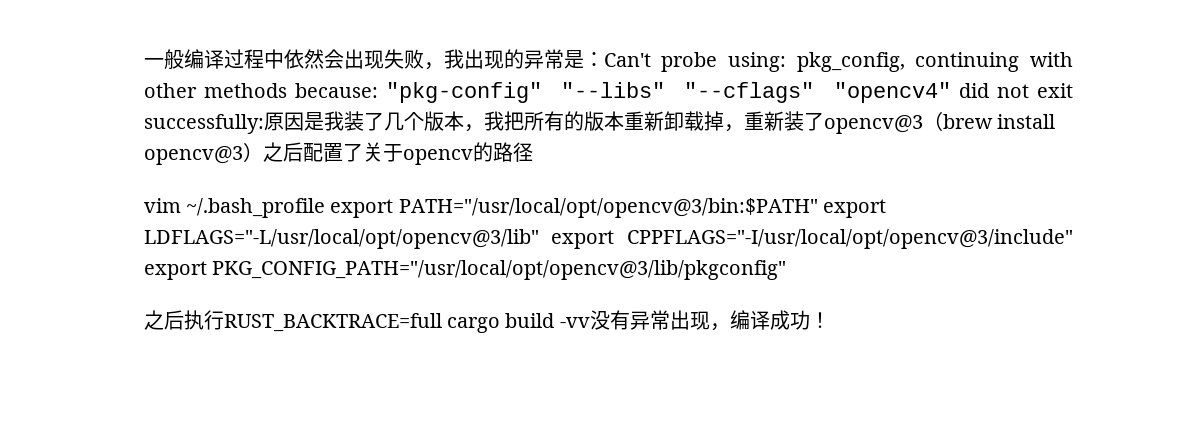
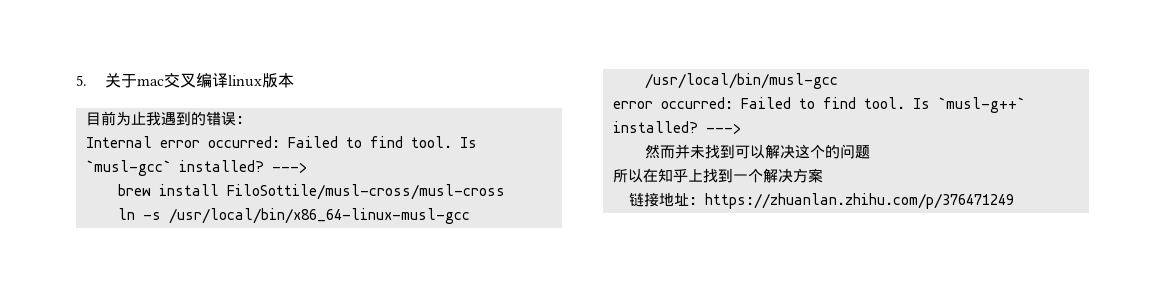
[143,49,1073,72] [143,82,1073,103] [143,111,1055,134] [143,142,533,165] [143,198,887,218] [143,229,1073,249] [143,260,786,280] [143,310,830,333] 一般编译过程中依然会出现失败，我出现的异常是：Can't probe using: pkg_config, continuing with other methods because: "pkg-config" "--libs" "--cflags" "opencv4" did not exit successfully:原因是我装了几个版本，我把所有的版本重新卸载掉，重新装了opencv@3（brew install opencv@3）之后配置了关于opencv的路径 // vim ~/.bash_profile export PATH="/usr/local/opt/opencv@3/bin:$PATH" export LDFLAGS="-L/usr/local/opt/opencv@3/lib" export CPPFLAGS="-I/usr/local/opt/opencv@3/include" export PKG_CONFIG_PATH="/usr/local/opt/opencv@3/lib/pkgconfig" // 之后执行RUST_BACKTRACE=full cargo build -vv没有异常出现，编译成功！ -> [76,73,294,88] [85,111,244,126] [85,136,477,148] [85,160,307,176] [117,184,505,200] [117,208,470,224] [644,73,838,89] [612,97,1025,113] [612,121,741,134] [644,144,870,159] [612,168,823,183] [628,192,1014,209] 5.关于mac交叉编译linux版本 // 目前为止我遇到的错误: // Internal error occurred: Failed to find tool. Is `musl-gcc` installed? ---> // brew install FiloSottile/musl-cross/musl-cross // ln -s /usr/local/bin/x86_64-linux-musl-gcc /usr/local/bin/musl-gcc // error occurred: Failed to find tool. Is `musl-g++` installed? ---> // 然而并未找到可以解决这个的问题 // 所以在知乎上找到一个解决方案 // 链接地址: https://zhuanlan.zhihu.com/p/376471249

